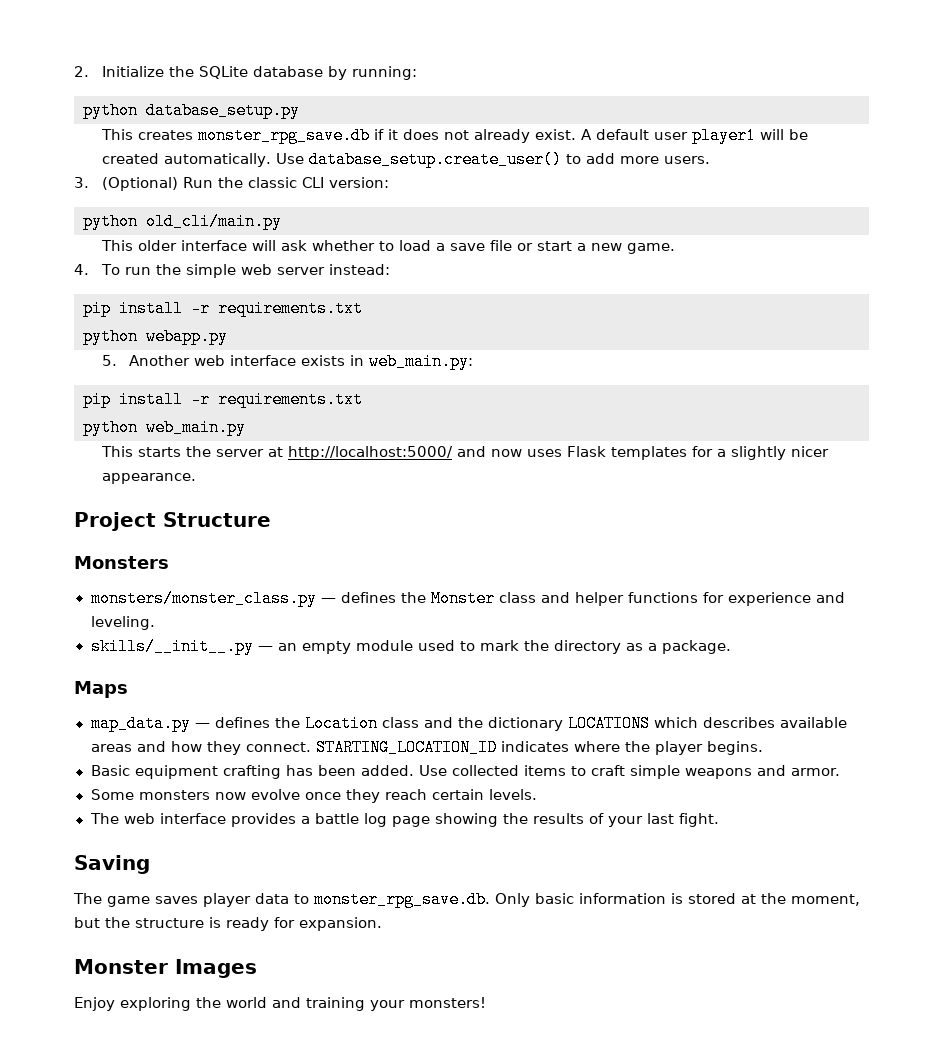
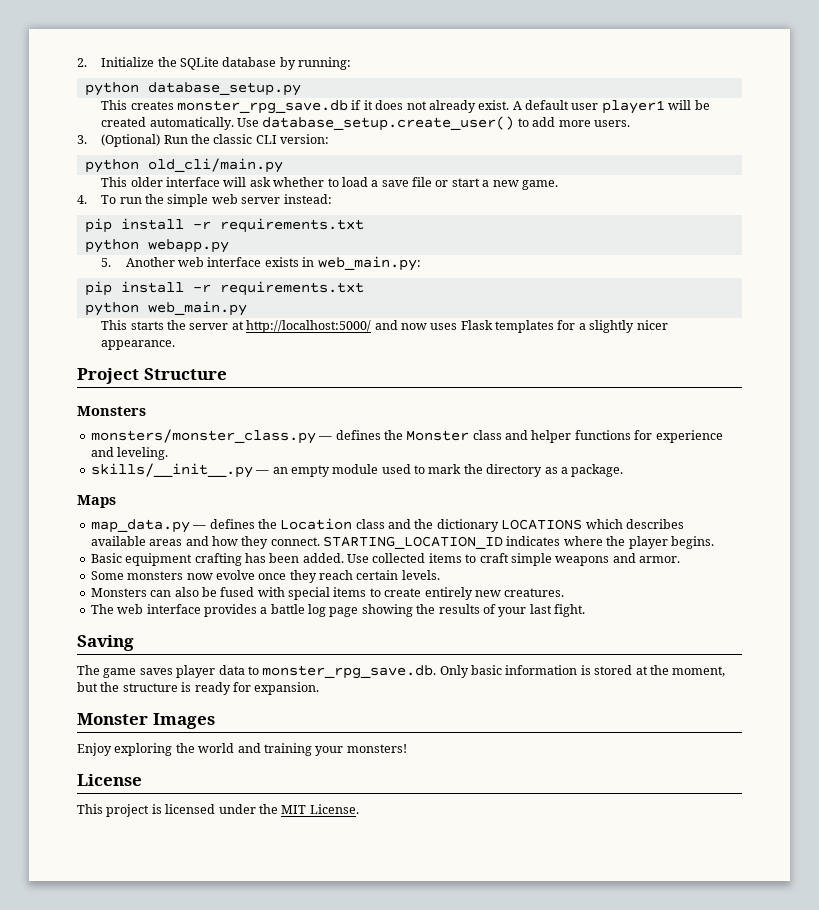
(537, 794) none -> [90,587,565,600] // Monsters can also be fused with special items to create entirely new creatures.
(486, 1002) none -> [77,774,142,786] [77,804,359,817] // License // This project is licensed under the MIT License.

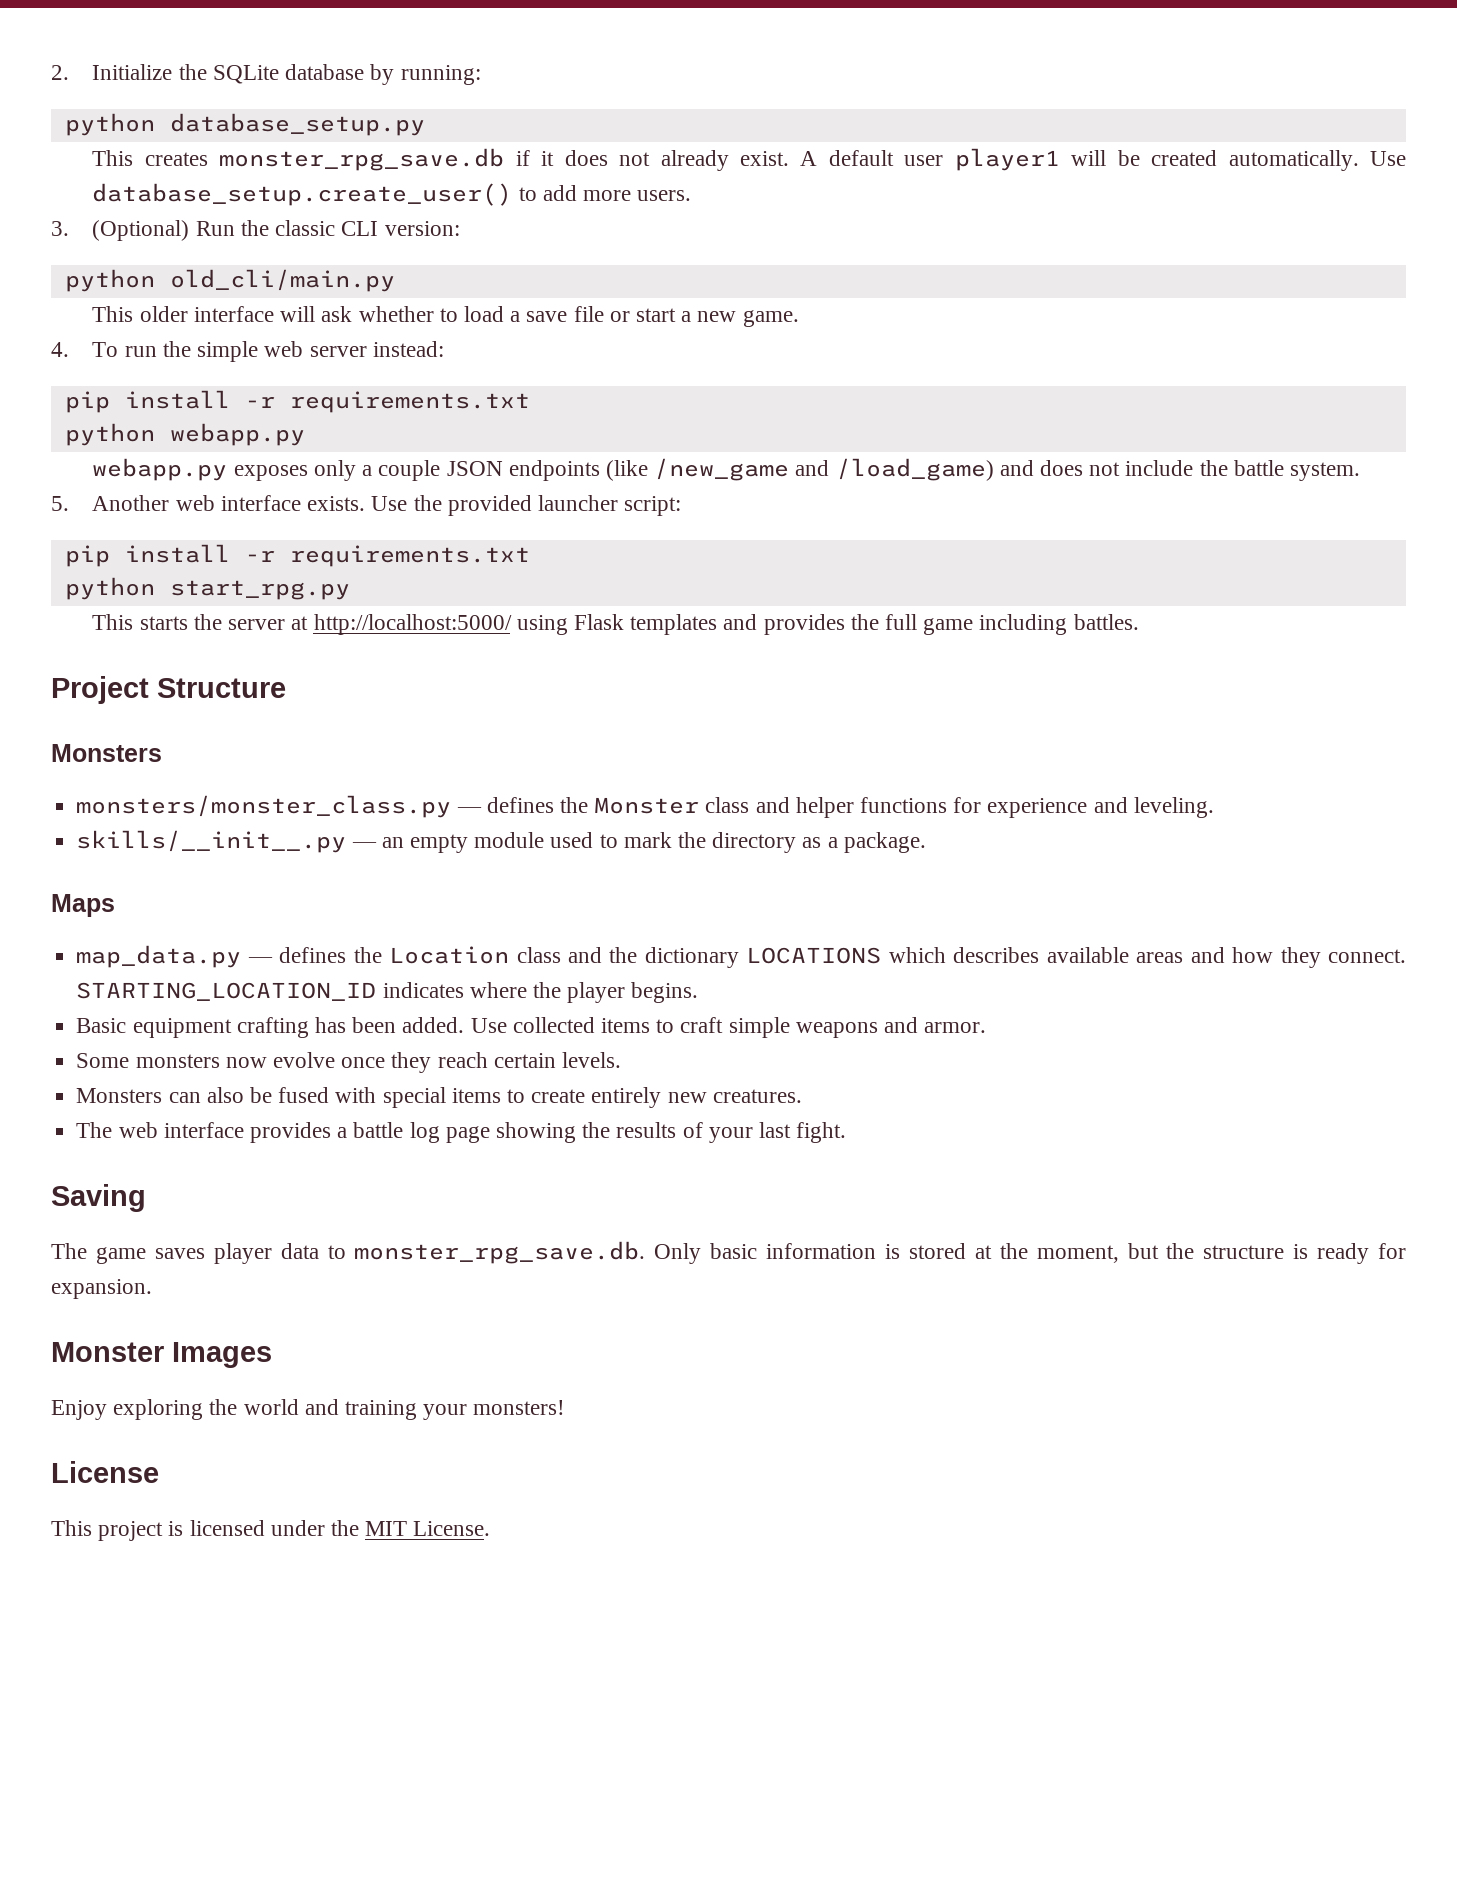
[101,256,421,271] [84,281,364,296] [84,301,247,316] 5. Another web interface exists in web_main.py: // pip install -r requirements.txt // python web_main.py -> [92,458,1361,481] [51,495,682,516] [64,544,530,567] [64,577,350,600] webapp.py exposes only a couple JSON endpoints (like /new_game and /load_game) and does not include the battle system. // 5. Another web interface exists. Use the provided launcher script: // pip install -r requirements.txt // python start_rpg.py
[374,320,668,333] [101,340,176,350] and now uses Flask templates for a slightly nicer appearance. -> [516,614,1139,635] using Flask templates and provides the full game including battles.

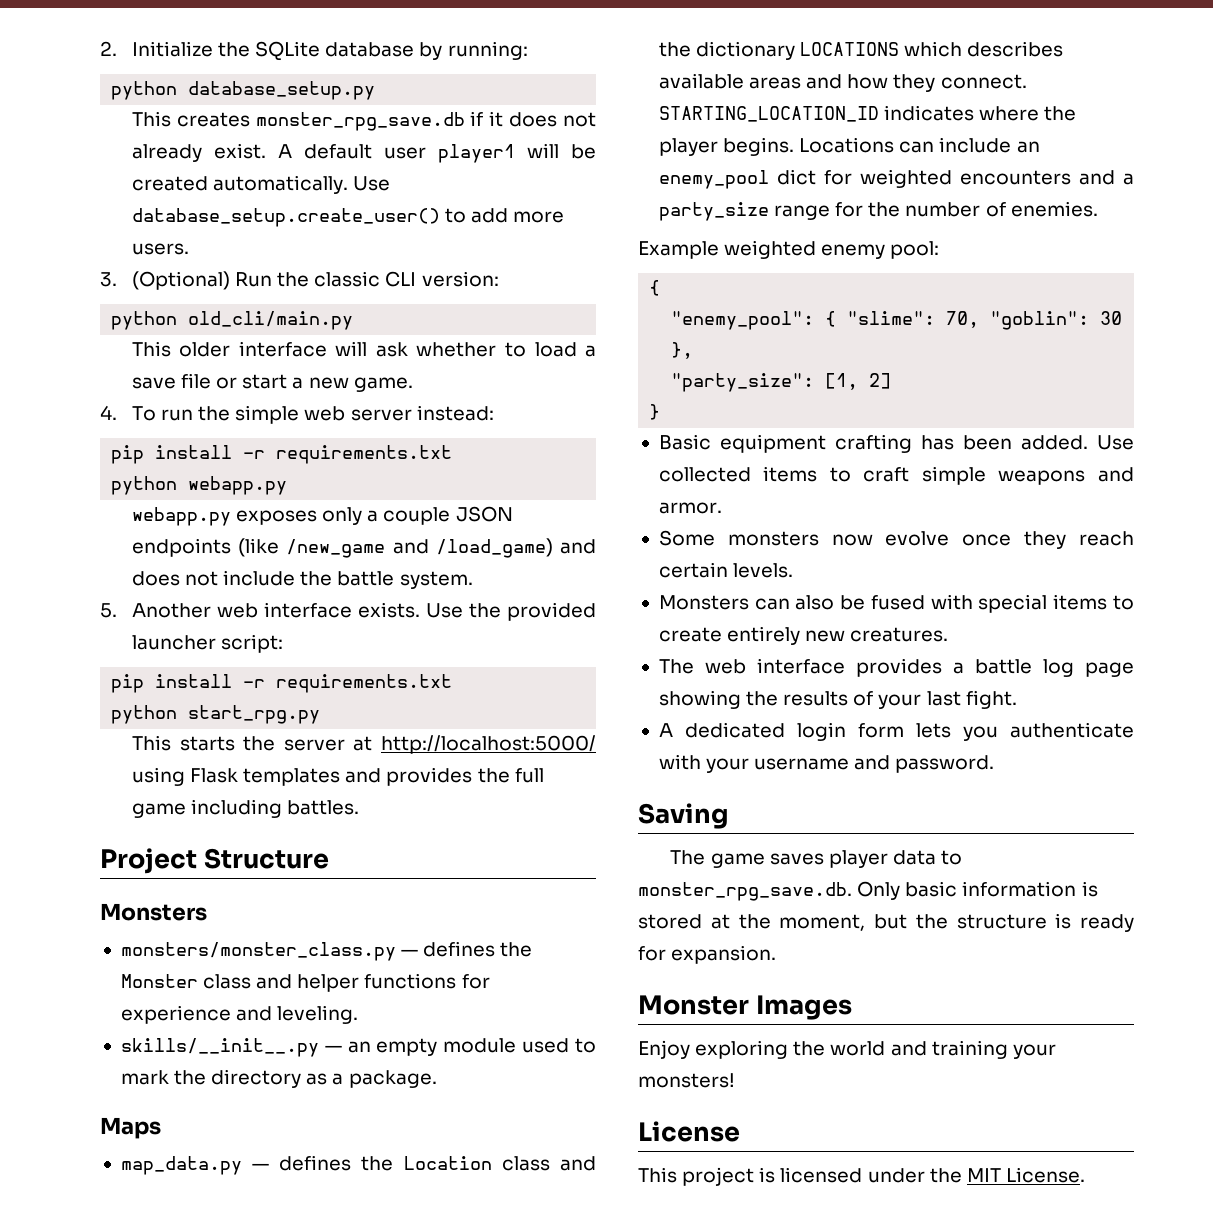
(699, 992) none -> [799,137,1040,153] [658,169,1134,189] [658,201,1098,221] [638,240,940,259] [649,280,661,296] [671,311,1123,330] [671,342,694,359] [671,373,892,392] [649,404,661,420] Locations can include an enemy_pool dict for weighted encounters and a party_size range for the number of enemies. // Example weighted enemy pool: // { // "enemy_pool": { "slime": 70, "goblin": 30 }, // "party_size": [1, 2] // }
(847, 1132) none -> [658,722,1134,741] [658,754,995,773] // A dedicated login form lets you authenticate with your username and password.

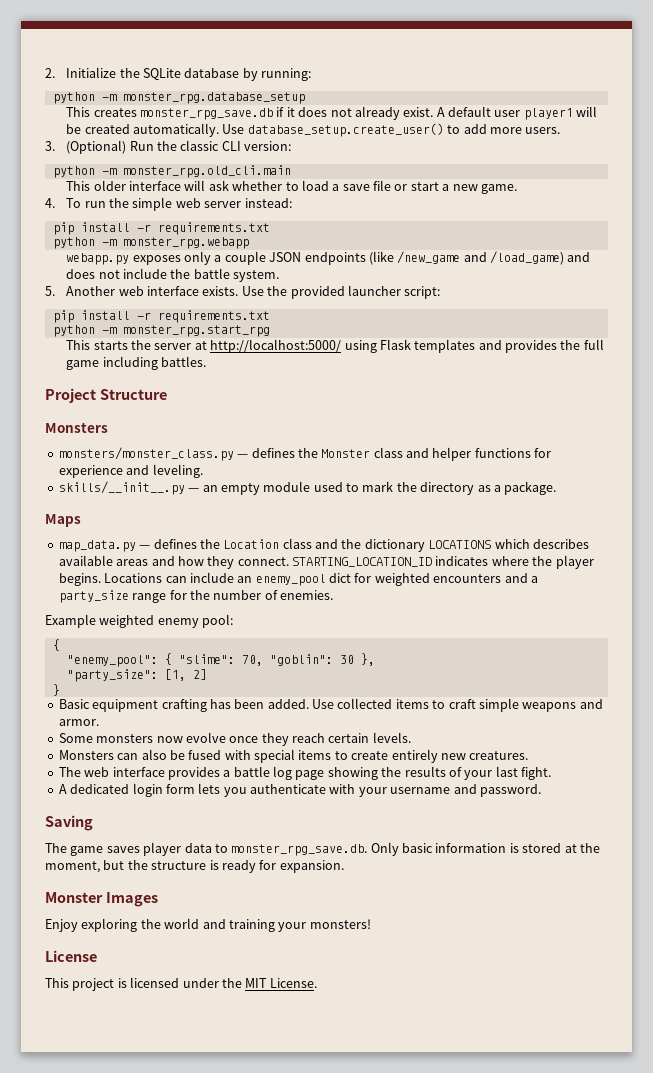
[188,81,376,100] database_setup.py -> [101,92,305,104] -m monster_rpg.database_setup
[188,311,354,330] old_cli/main.py -> [101,165,291,178] -m monster_rpg.old_cli.main
[188,476,288,495] webapp.py -> [101,237,249,249] -m monster_rpg.webapp
[188,705,321,724] start_rpg.py -> [101,325,270,337] -m monster_rpg.start_rpg

